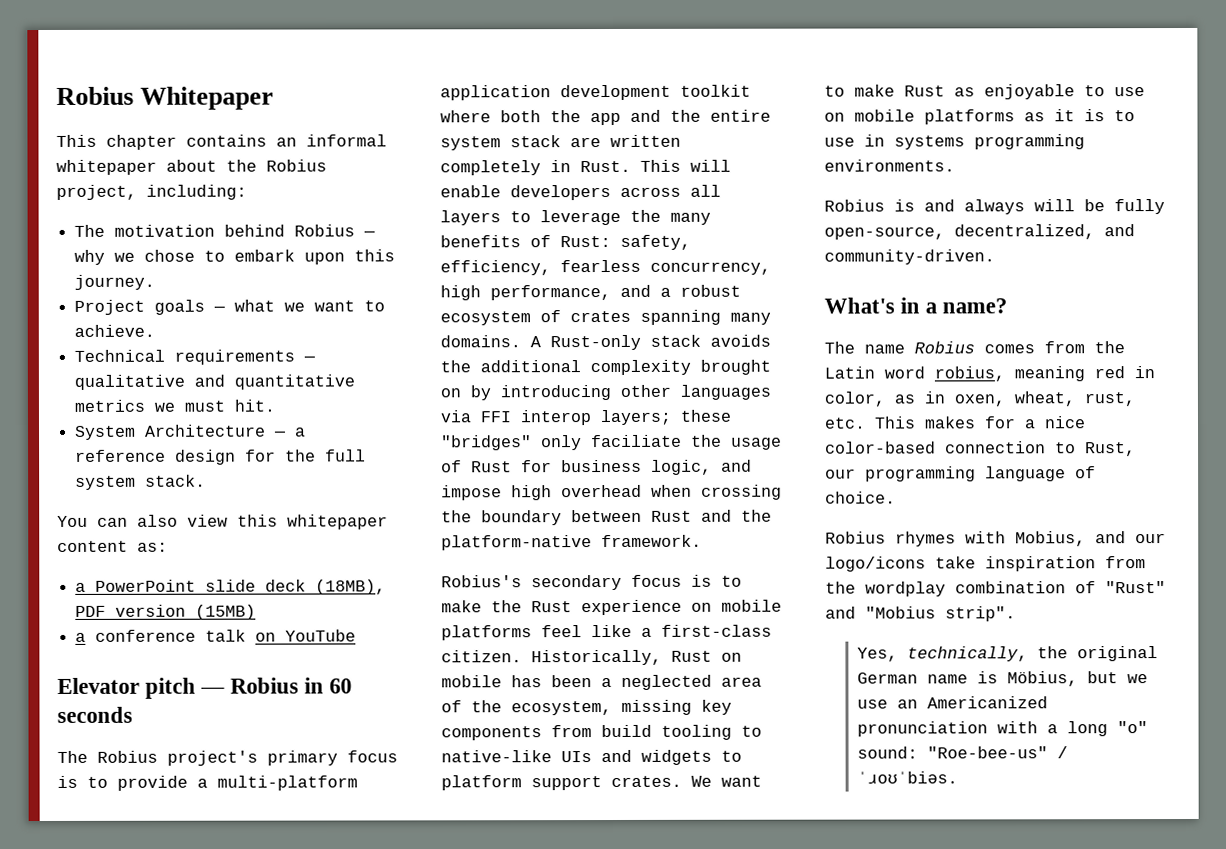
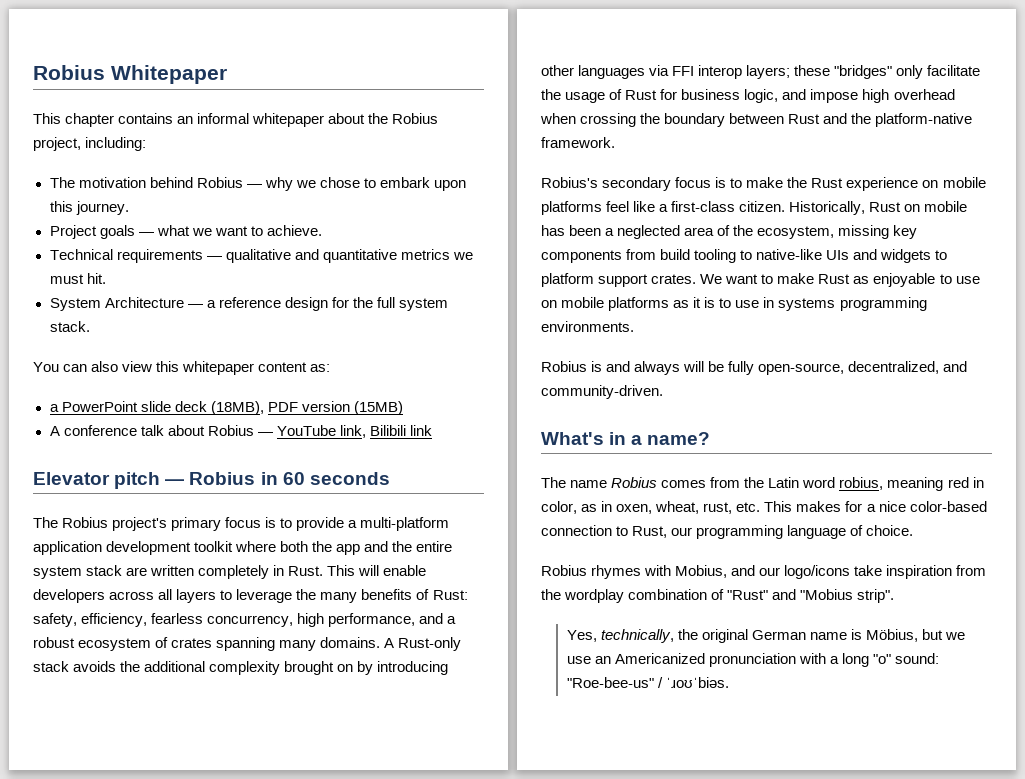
[75,632,87,642] a -> [49,426,60,436] A
[255,629,357,642] on YouTube -> [167,425,432,438] about Robius — YouTube link, Bilibili link
[591,434,682,448] faciliate -> [927,65,981,76] facilitate

